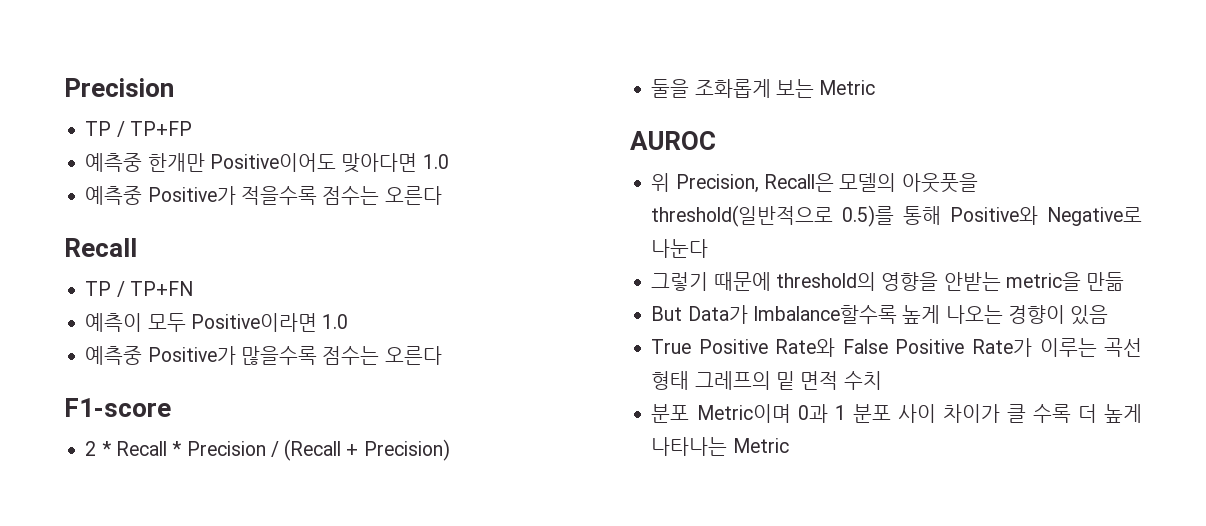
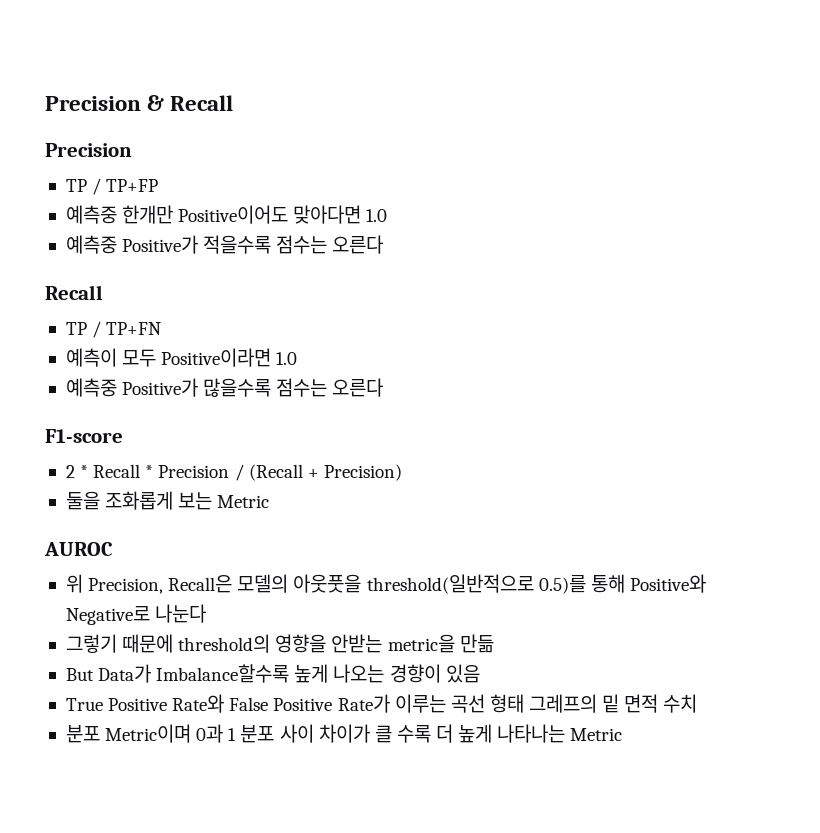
[64,78,174,97] Precision -> [45,95,234,111] [45,143,132,157] Precision & Recall // Precision

